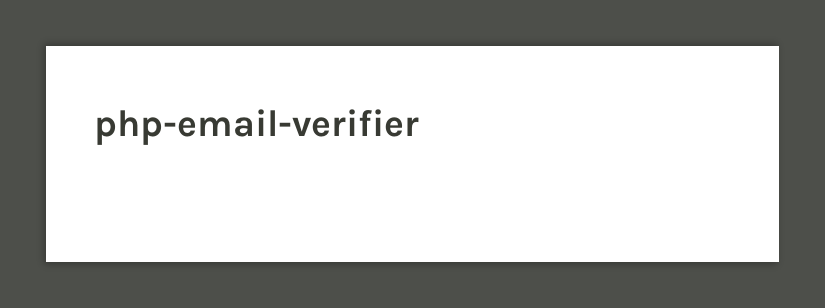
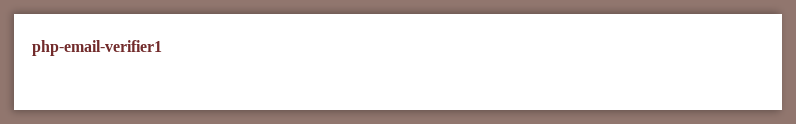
[94,109,419,145] php-email-verifier -> [32,40,162,56] php-email-verifier1

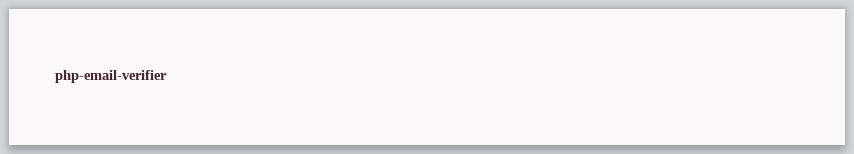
[32,40,162,56] php-email-verifier1 -> [55,70,167,83] php-email-verifier

